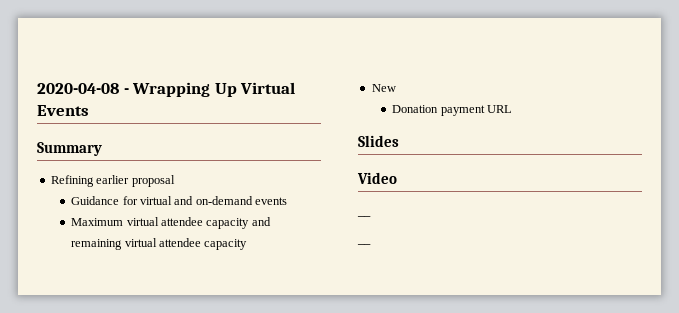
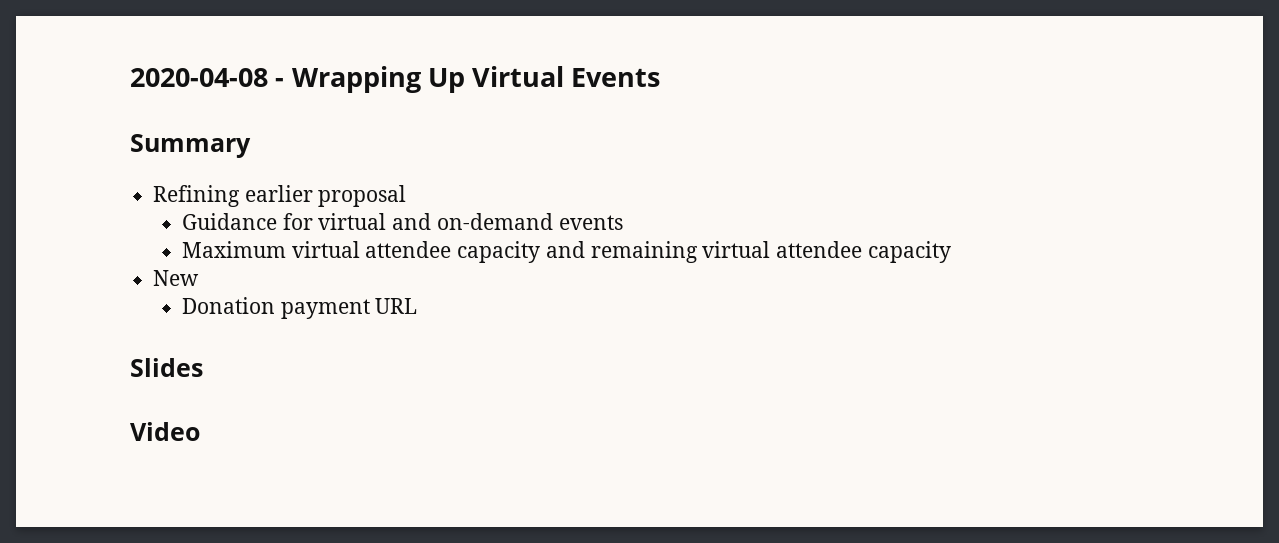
[357,215,371,217] [357,243,371,245] // __ // __ -> (200, 431) none

